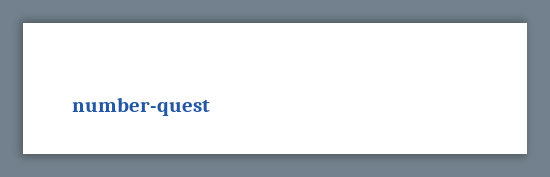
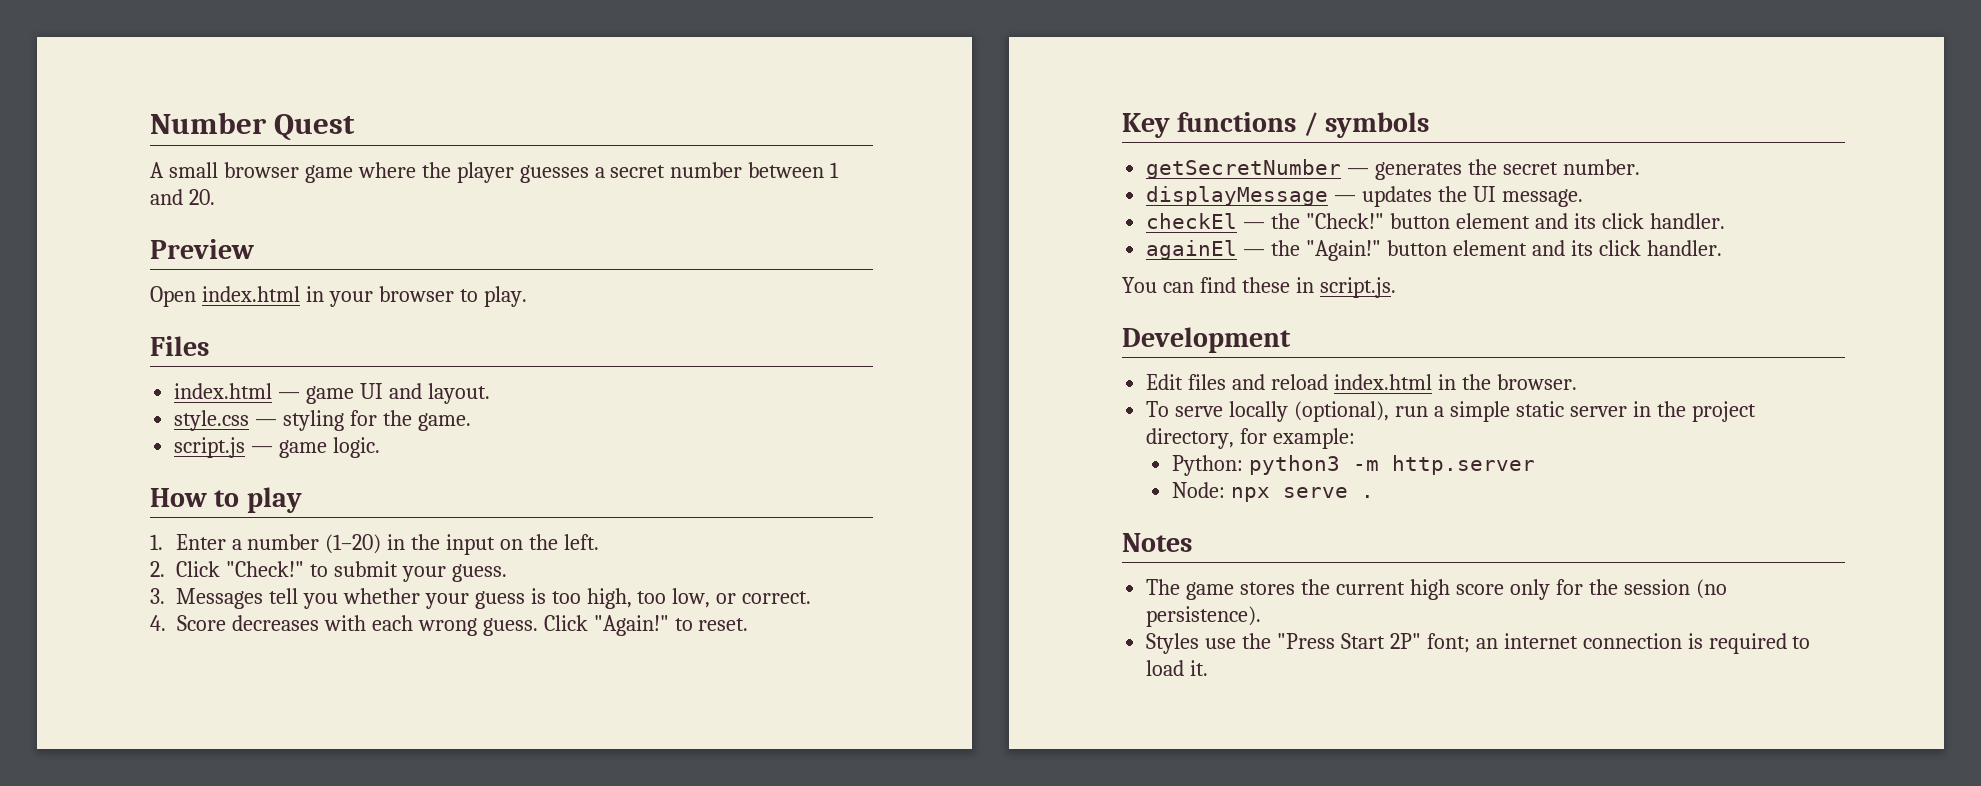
[72,97,210,116] number-quest -> [150,112,356,141] [150,162,840,183] [150,189,215,205] [150,239,254,259] [150,286,527,307] [150,336,209,356] [174,383,490,404] [174,410,471,431] [174,437,381,458] [150,487,302,513] [150,534,600,555] [150,561,507,582] [150,588,812,609] [150,615,749,636] [1122,112,1430,138] [1146,159,1640,180] [1146,186,1583,207] [1146,213,1725,229] [1146,240,1722,261] [1122,277,1396,298] [1122,327,1291,353] [1146,374,1577,390] [1146,401,1756,422] [1146,428,1356,449] [1171,455,1535,476] [1171,482,1374,502] [1122,533,1192,552] [1146,579,1727,600] [1146,606,1262,627] [1146,633,1811,654] [1146,660,1209,676] Number Quest // A small browser game where the player guesses a secret number between 1 and 20. // Preview // Open index.html in your browser to play. // Files // index.html — game UI and layout. // style.css — styling for the game. // script.js — game logic. // How to play // 1. Enter a number (1–20) in the input on the left. // 2. Click "Check!" to submit your guess. // 3. Messages tell you whether your guess is too high, too low, or correct. // 4. Score decreases with each wrong guess. Click "Again!" to reset. // Key functions / symbols // getSecretNumber — generates the secret number. // displayMessage — updates the UI message. // checkEl — the "Check!" button element and its click handler. // againEl — the "Again!" button element and its click handler. // You can find these in script.js. // Development // Edit files and reload index.html in the browser. // To serve locally (optional), run a simple static server in the project directory, for example: // Python: python3 -m http.server // Node: npx serve . // Notes // The game stores the current high score only for the session (no persistence). // Styles use the "Press Start 2P" font; an internet connection is required to load it.

